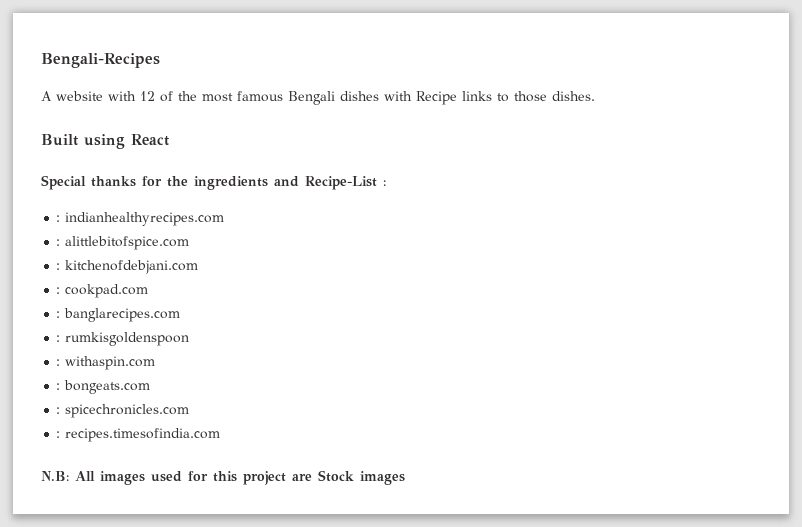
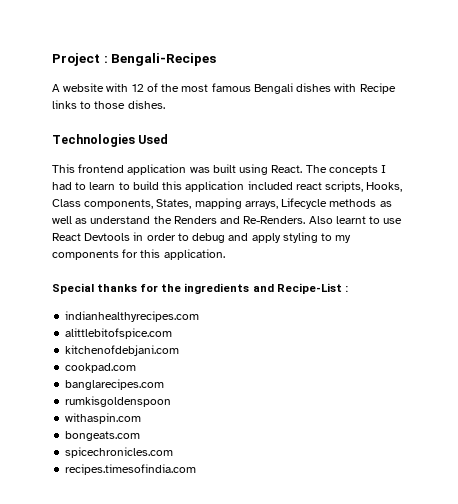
(41, 60) none -> [52,53,108,66] Project :
[41,134,169,149] Built using React -> [52,134,169,147] [52,164,387,175] [52,181,403,192] [52,198,392,209] [52,216,403,224] [52,232,352,243] [52,249,225,260] Technologies Used // This frontend application was built using React. The concepts I had to learn to build this application included react scripts, Hooks, Class components, States, mapping arrays, Lifecycle methods as well as understand the Renders and Re-Renders. Also learnt to use React Devtools in order to debug and apply styling to my components for this application.
[56,215,61,222] : -> (348, 289) none
[56,239,61,246] : -> (200, 316) none
[56,263,61,270] : -> (173, 333) none
[56,287,61,294] : -> (180, 350) none
[56,311,61,318] : -> (137, 368) none
[56,335,61,342] : -> (165, 384) none
[56,359,61,366] : -> (172, 401) none
[56,383,61,390] : -> (142, 418) none
[56,407,61,414] : -> (141, 436) none
[56,431,61,438] : -> (174, 452) none
[41,470,405,485] // N.B: All images used for this project are Stock images -> (197, 469) none

